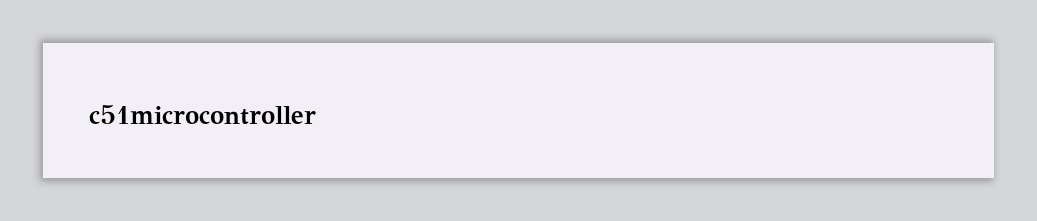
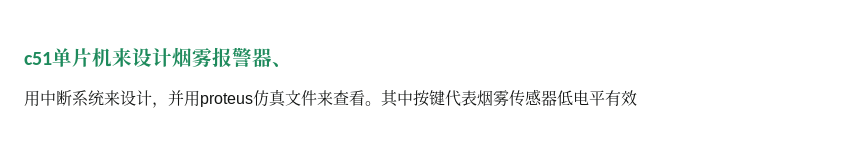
[89,105,316,125] c51microcontroller -> [24,47,292,68] [24,89,637,108] c51单片机来设计烟雾报警器、 // 用中断系统来设计，并用proteus仿真文件来查看。其中按键代表烟雾传感器低电平有效

